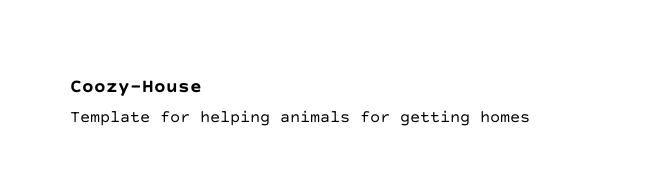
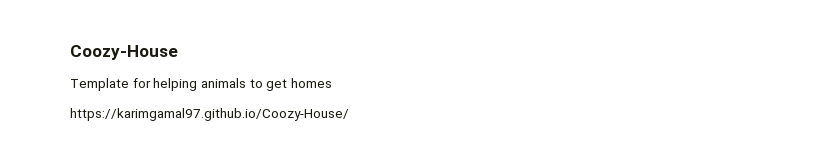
[360,110,470,126] for getting -> [249,79,288,91] to get
(530, 117) none -> [70,108,349,121] // https://karimgamal97.github.io/Coozy-House/

